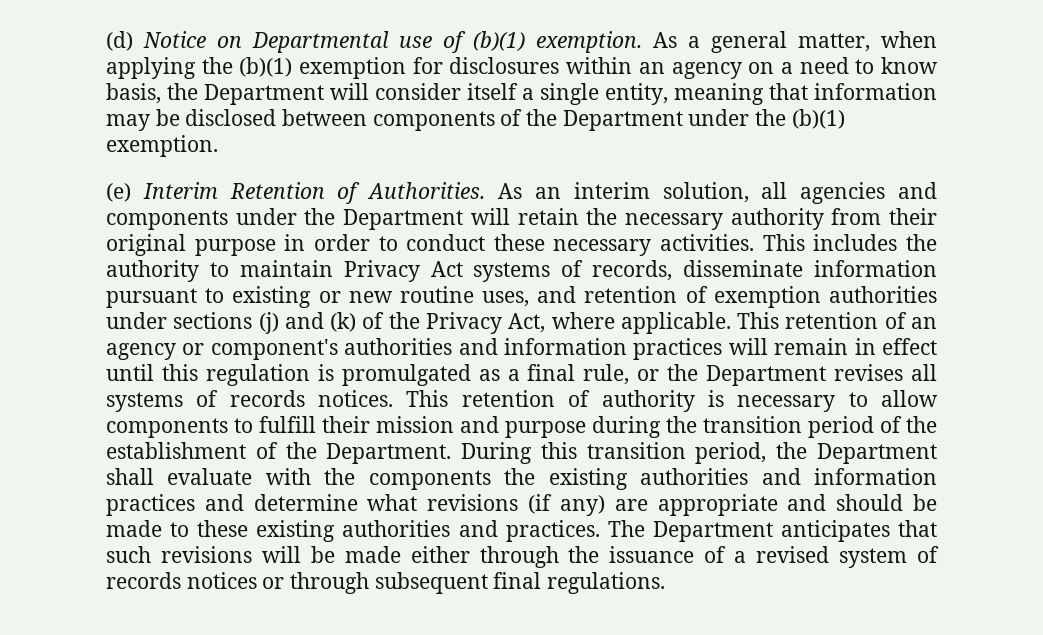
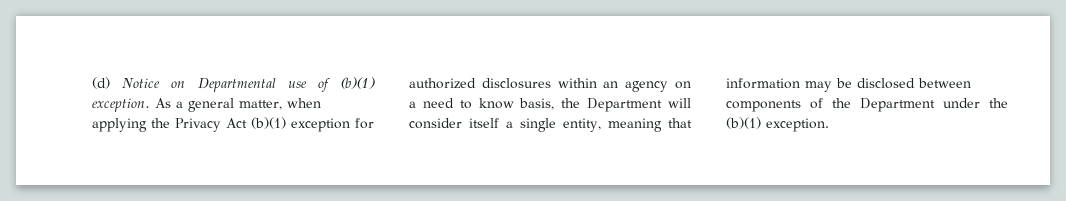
[536,31,642,53] exemption. -> [92,98,150,112] exception.
[239,57,443,79] (b)(1) exemption for -> [175,117,374,132] [409,78,476,89] Privacy Act (b)(1) exception for authorized
[106,135,218,157] [106,182,938,204] [106,208,938,230] [106,234,937,256] [106,260,938,282] [106,286,937,308] [106,312,938,334] [106,338,937,360] [106,364,937,386] [106,390,939,412] [106,416,937,438] [106,442,938,464] [106,468,938,490] [106,494,938,516] [106,520,938,542] [106,546,939,568] [106,572,666,594] exemption. // (e) Interim Retention of Authorities. As an interim solution, all agencies and components under the Department will retain the necessary authority from their original purpose in order to conduct these necessary activities. This includes the authority to maintain Privacy Act systems of records, disseminate information pursuant to existing or new routine uses, and retention of exemption authorities under sections (j) and (k) of the Privacy Act, where applicable. This retention of an agency or component's authorities and information practices will remain in effect until this regulation is promulgated as a final rule, or the Department revises all systems of records notices. This retention of authority is necessary to allow components to fulfill their mission and purpose during the transition period of the establishment of the Department. During this transition period, the Department shall evaluate with the components the existing authorities and information practices and determine what revisions (if any) are appropriate and should be made to these existing authorities and practices. The Department anticipates that such revisions will be made either through the issuance of a revised system of records notices or through subsequent final regulations. -> [766,118,829,132] exception.

